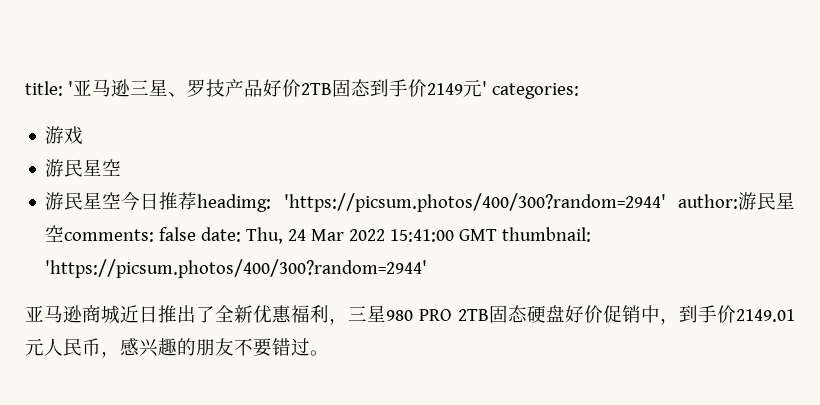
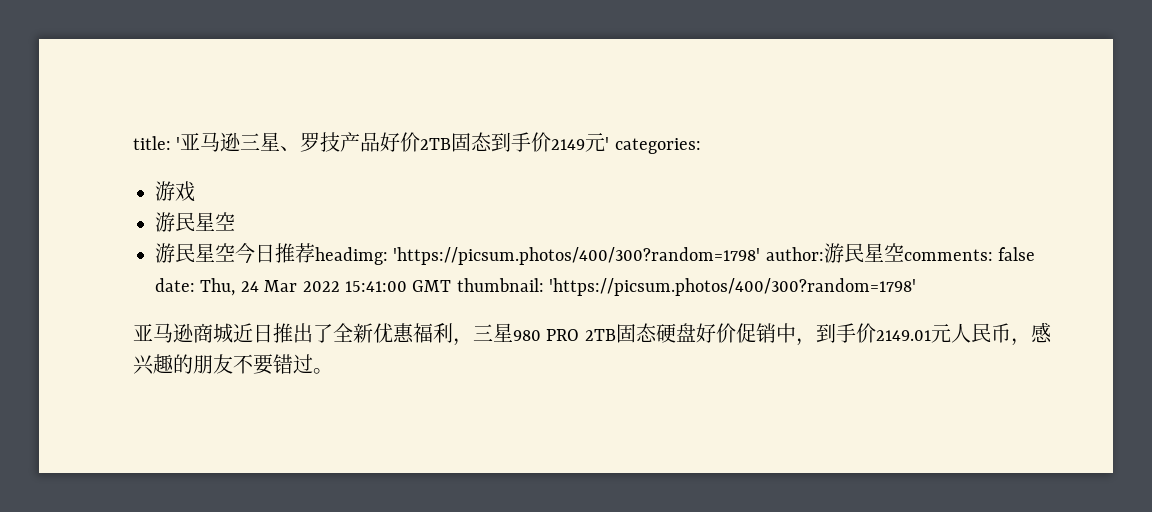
[283,193,666,212] 'https://picsum.photos/400/300?random=2944' -> [393,247,761,265] 'https://picsum.photos/400/300?random=1798'
[45,259,428,278] 'https://picsum.photos/400/300?random=2944' -> [549,278,917,296] 'https://picsum.photos/400/300?random=1798'

